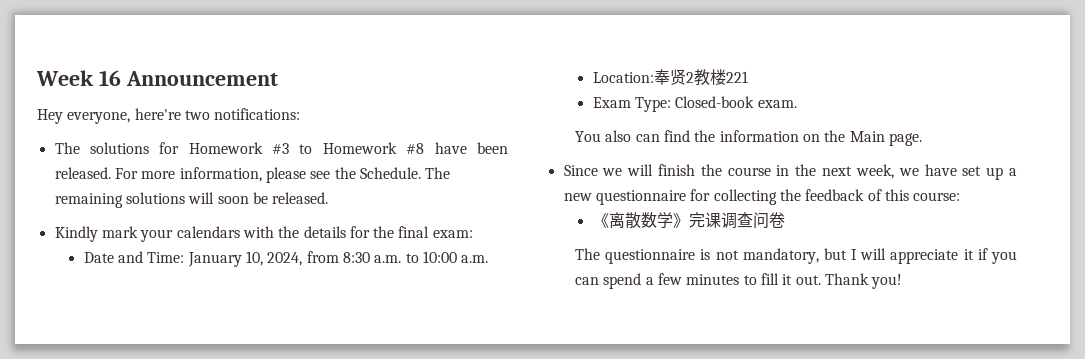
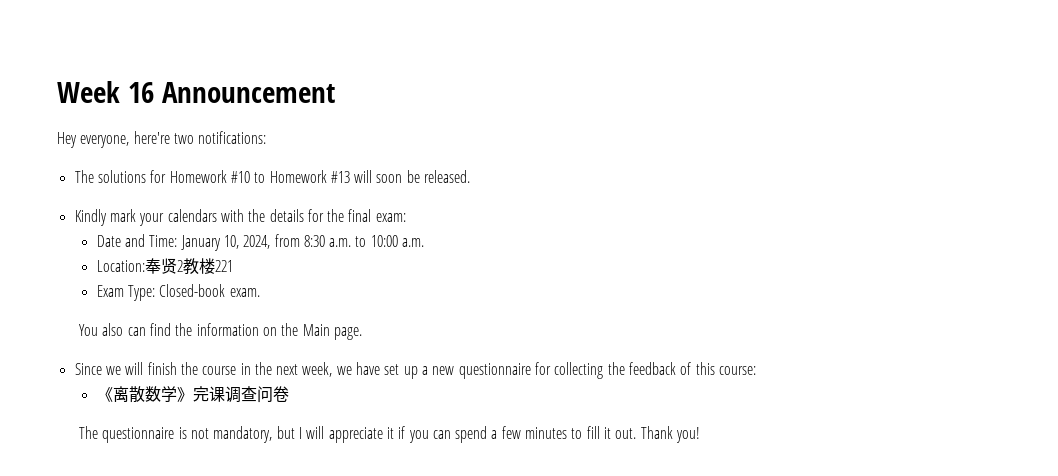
[272,143,290,154] #3 -> [230,171,250,183] #10
[406,142,509,154] [54,167,451,183] [54,192,185,208] #8 have been released. For more information, please see the Schedule. The remaining solutions -> [330,171,350,183] #13

